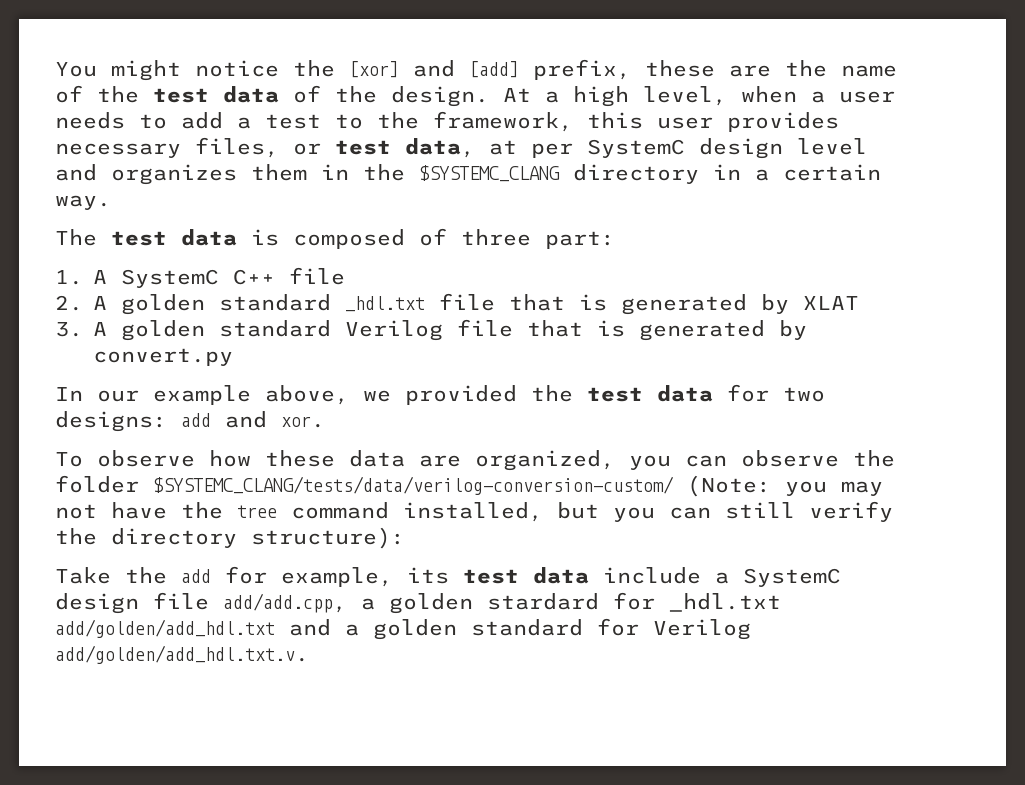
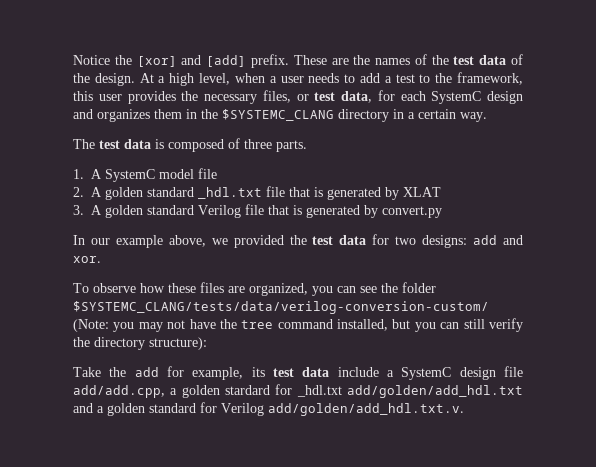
[55,60,279,81] You might notice -> [73,55,110,65] Notice
[533,59,715,80] prefix, these -> [250,54,327,68] prefix. These
[841,65,897,77] name -> [375,58,411,65] names
(839, 122) none -> [181,91,199,101] the
[489,138,867,159] at per SystemC design level -> [377,90,523,104] for each SystemC design
[545,231,615,249] part: -> [276,140,307,152] parts.
[233,269,275,285] C++ -> [159,169,195,179] model
[349,450,405,467] data -> [200,282,224,293] files
[741,450,839,467] observe -> [360,286,377,293] see

